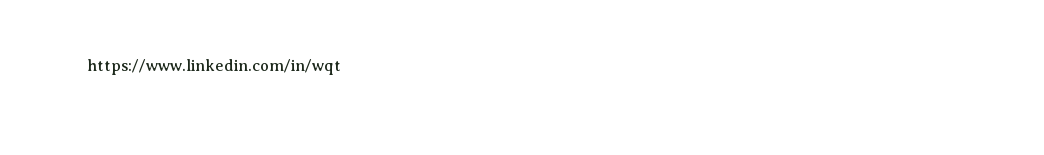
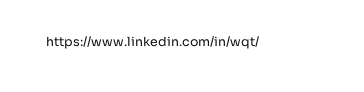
[87,59,341,75] https://www.linkedin.com/in/wqt -> [46,36,259,49] https://www.linkedin.com/in/wqt/

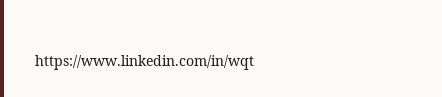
[46,36,259,49] https://www.linkedin.com/in/wqt/ -> [35,55,254,70] https://www.linkedin.com/in/wqt

